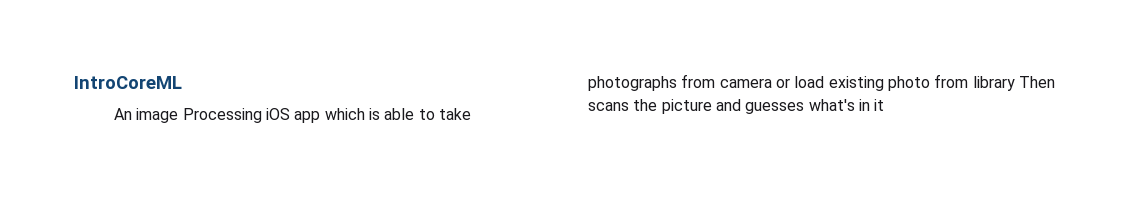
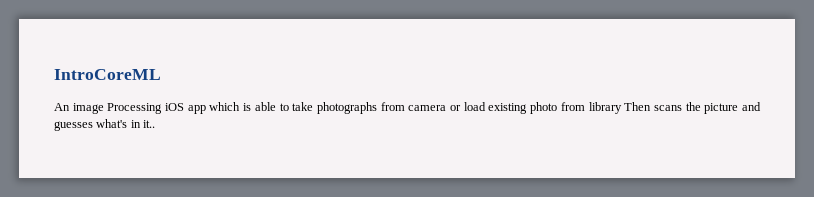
[874,99,885,111] it -> [143,120,156,128] it..

